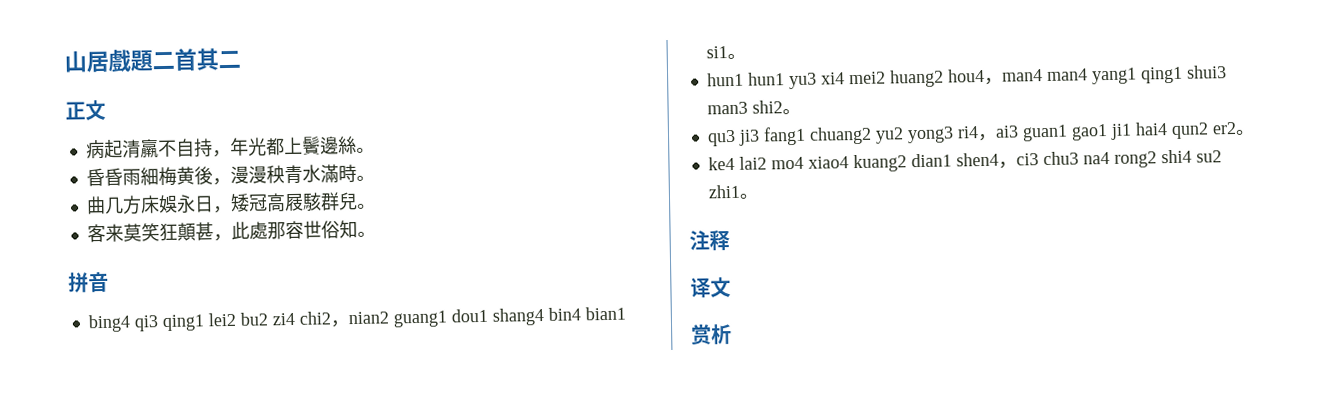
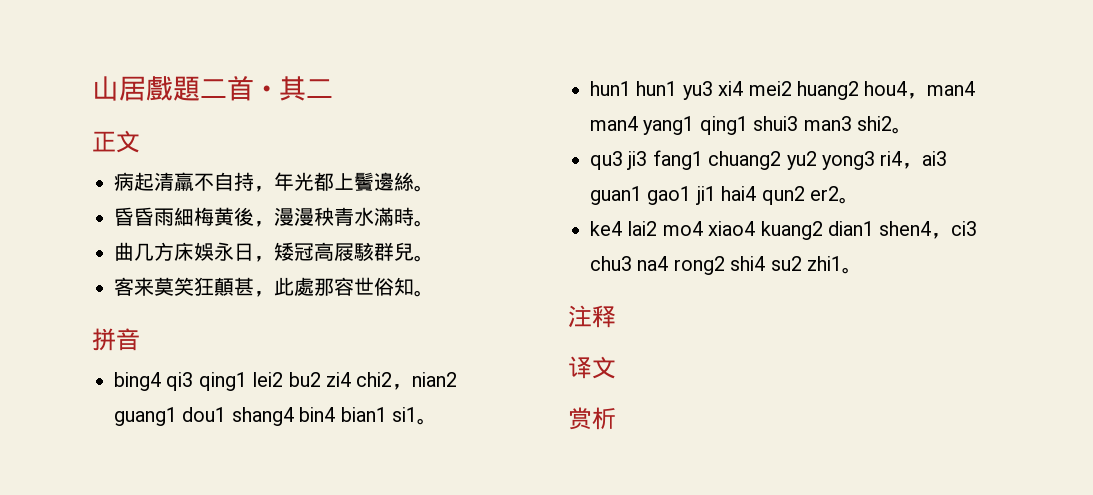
(197, 59) none -> [254,85,279,98] ・

